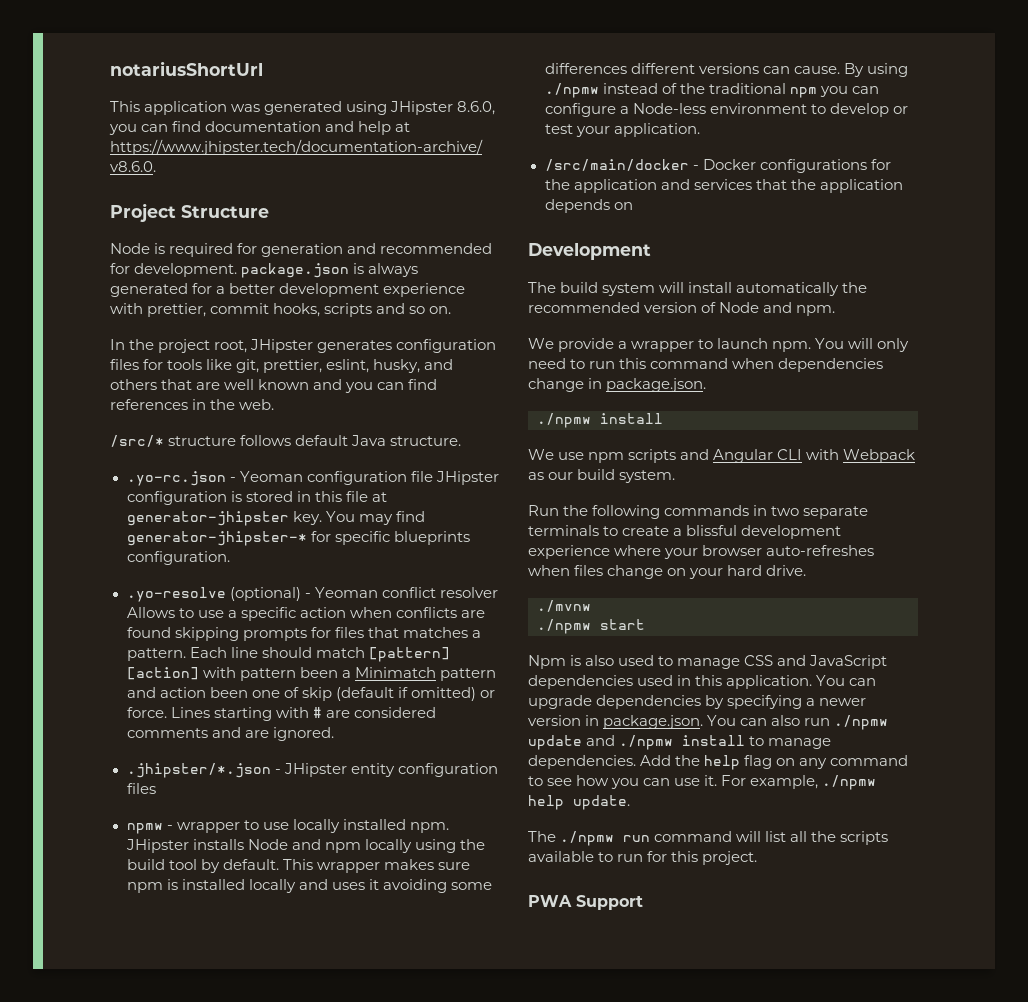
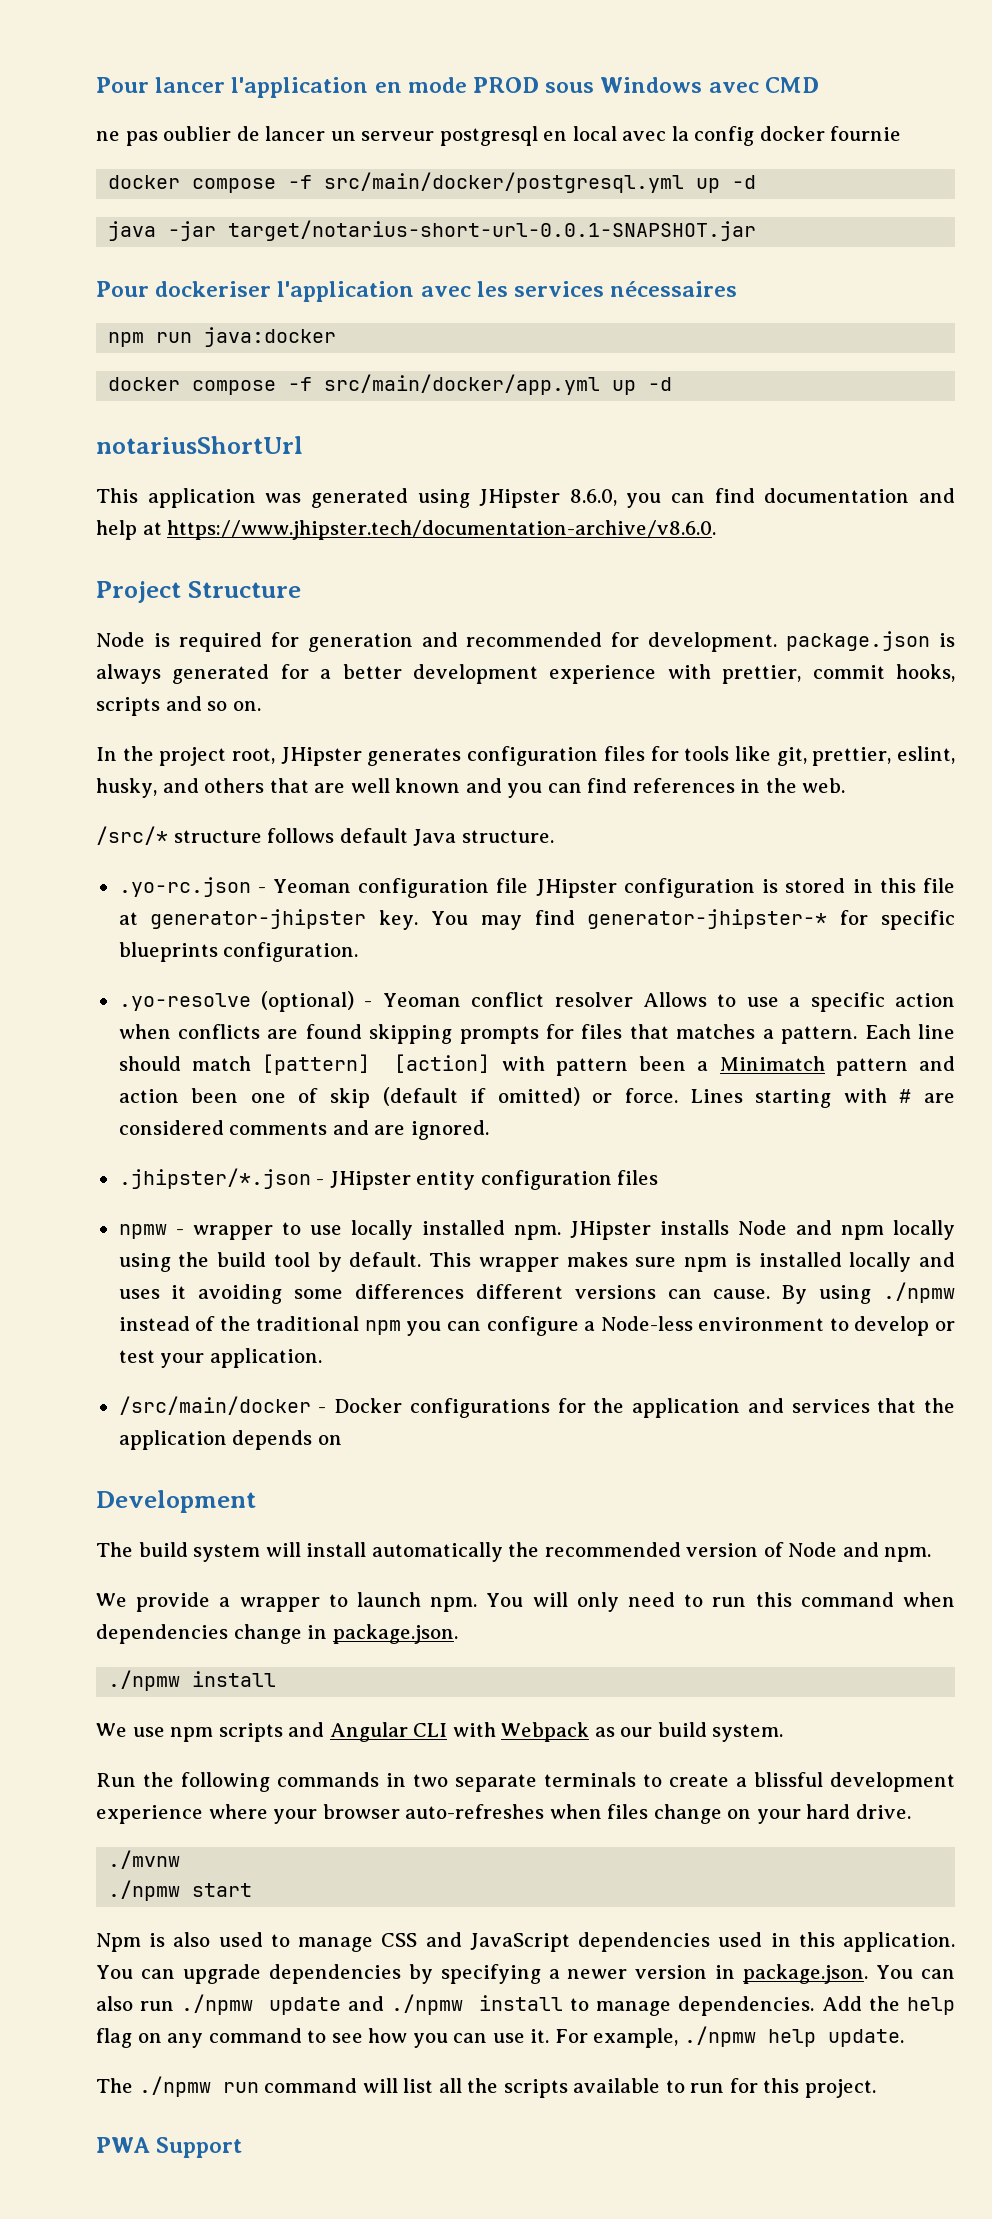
(110, 68) none -> [96,77,819,98] [96,126,902,146] [108,172,757,193] [108,220,757,241] [96,281,738,302] [108,327,337,347] [108,374,673,395] Pour lancer l'application en mode PROD sous Windows avec CMD // ne pas oublier de lancer un serveur postgresql en local avec la config docker fournie // docker compose -f src/main/docker/postgresql.yml up -d // java -jar target/notarius-short-url-0.0.1-SNAPSHOT.jar // Pour dockeriser l'application avec les services nécessaires // npm run java:docker // docker compose -f src/main/docker/app.yml up -d //

